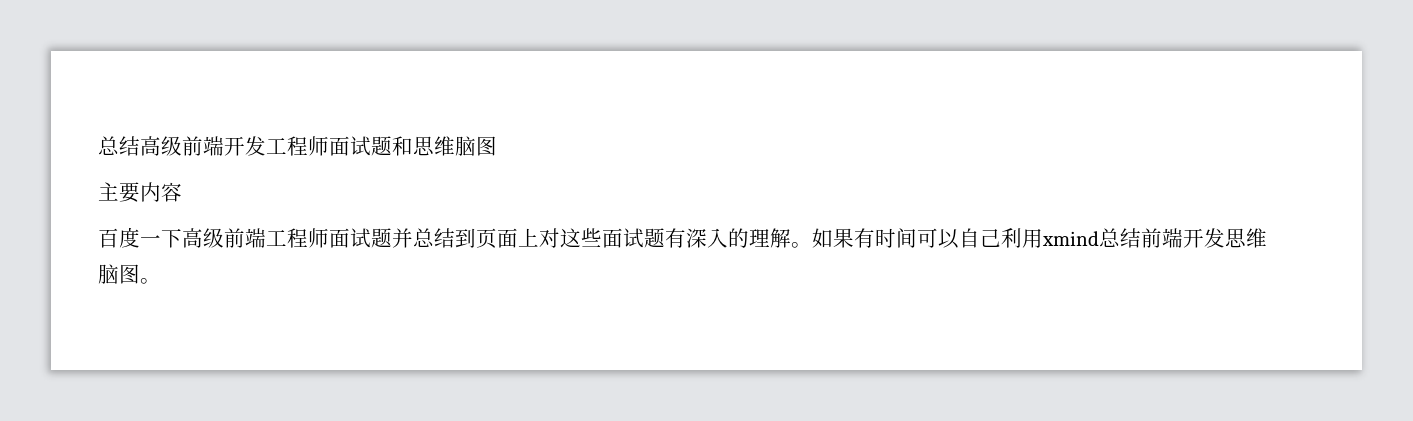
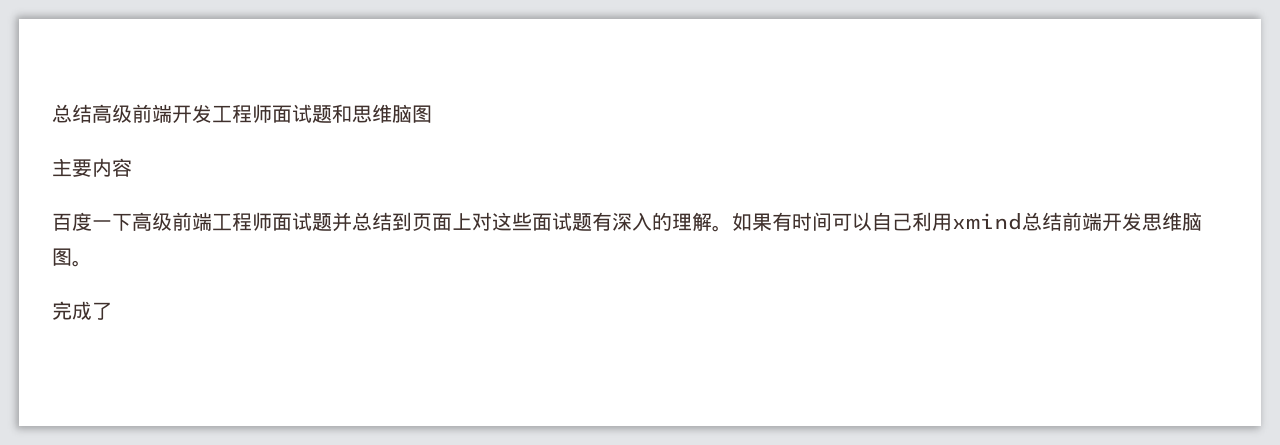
(161, 281) none -> [52,301,112,320] // 完成了

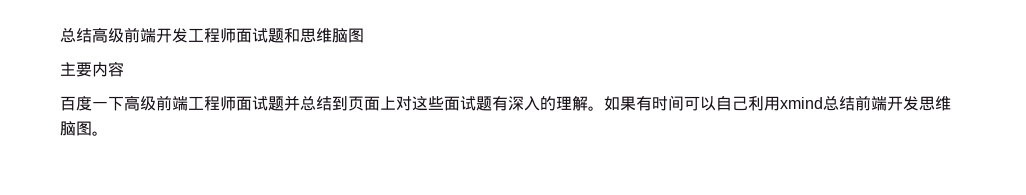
[52,301,112,320] // 完成了 -> (108, 133) none

